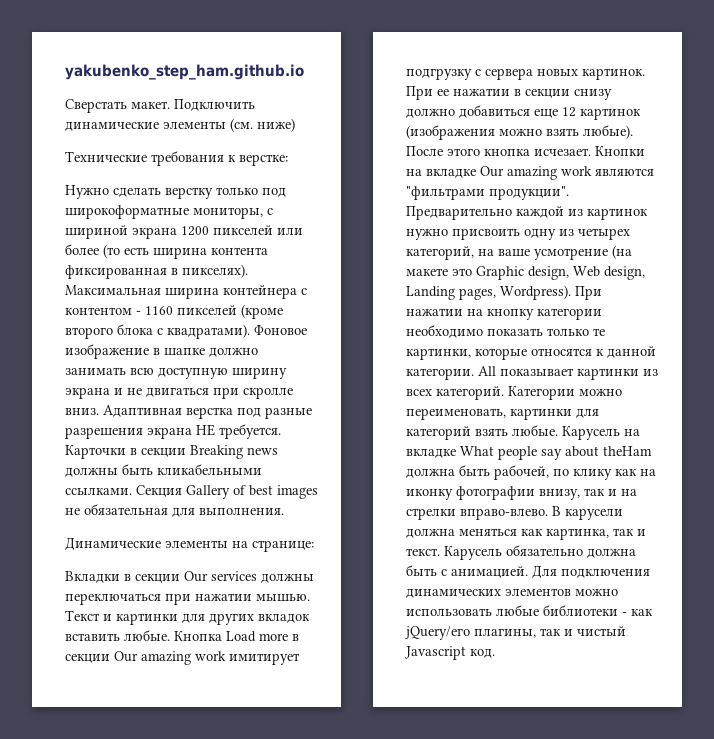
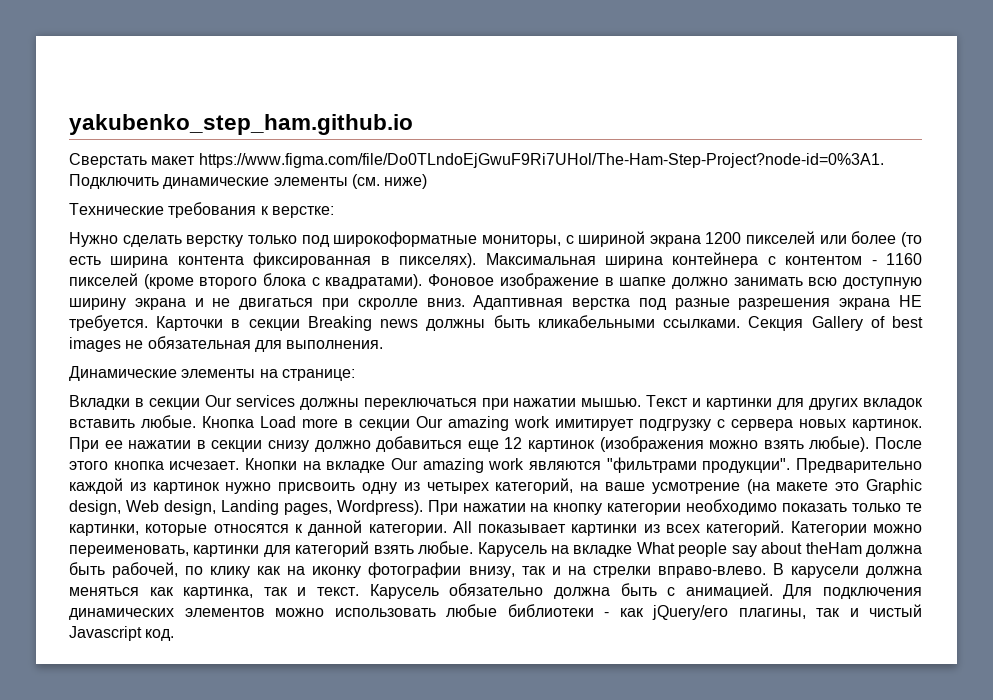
[131,101,170,109] макет. -> [151,153,884,168] макет https://www.figma.com/file/Do0TLndoEjGwuF9Ri7UHol/The-Ham-Step-Project?node-id=0%3A1.

